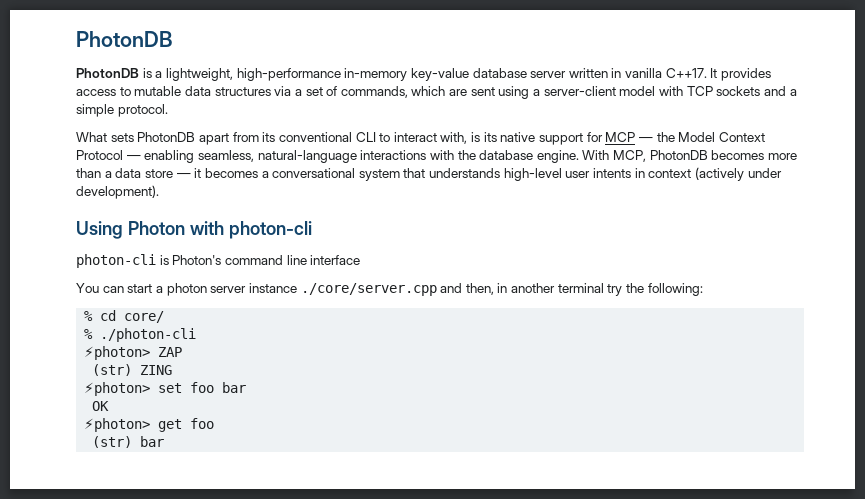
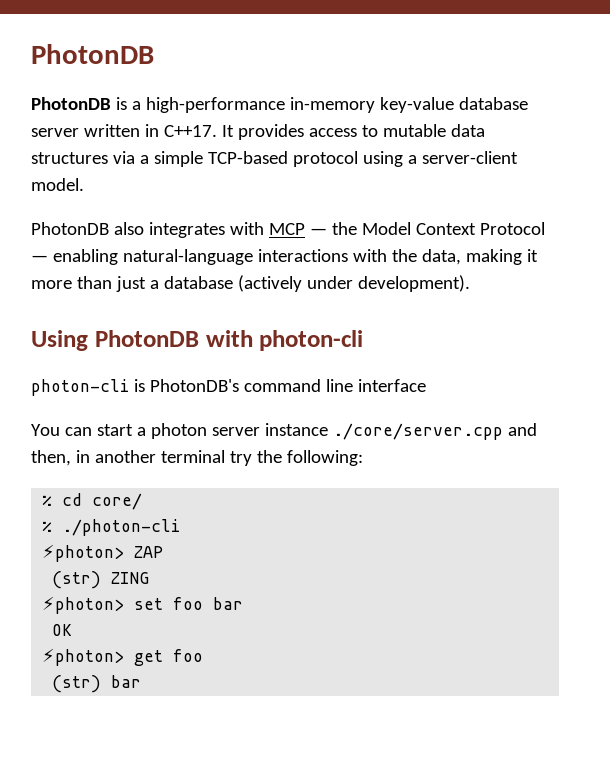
[165,68,233,81] lightweight, -> (141, 105) none
[625,68,663,78] vanilla -> (159, 130) none
[305,86,797,99] [76,104,168,117] [76,132,603,145] set of commands, which are sent using a server-client model with TCP sockets and a simple protocol. // What sets PhotonDB apart from its conventional CLI to interact with, is its native support for -> [153,151,518,167] [31,178,84,191] [31,222,264,238] simple TCP-based protocol using a server-client model. // PhotonDB also integrates with
[197,150,254,162] seamless, -> (118, 257) none
[479,150,798,163] [76,168,692,181] database engine. With MCP, PhotonDB becomes more than a data store — it becomes a conversational system that understands high-level user intents in context -> [421,249,538,265] [31,276,233,292] data, making it more than just a database
[127,221,185,235] Photon -> [94,330,199,347] PhotonDB
[172,255,222,265] Photon's -> [149,379,239,392] PhotonDB's

